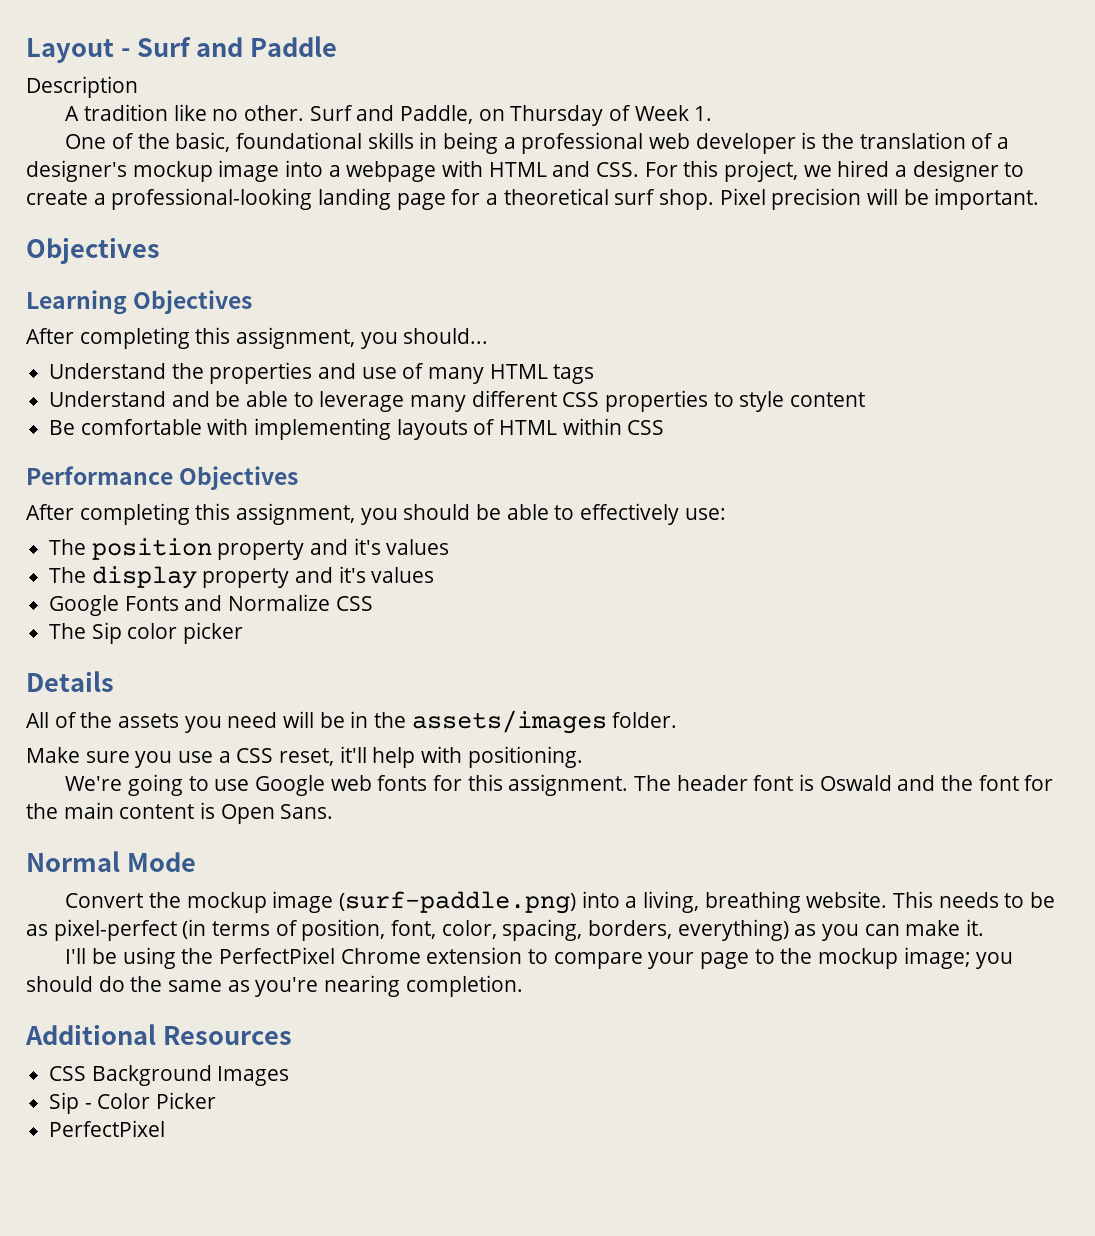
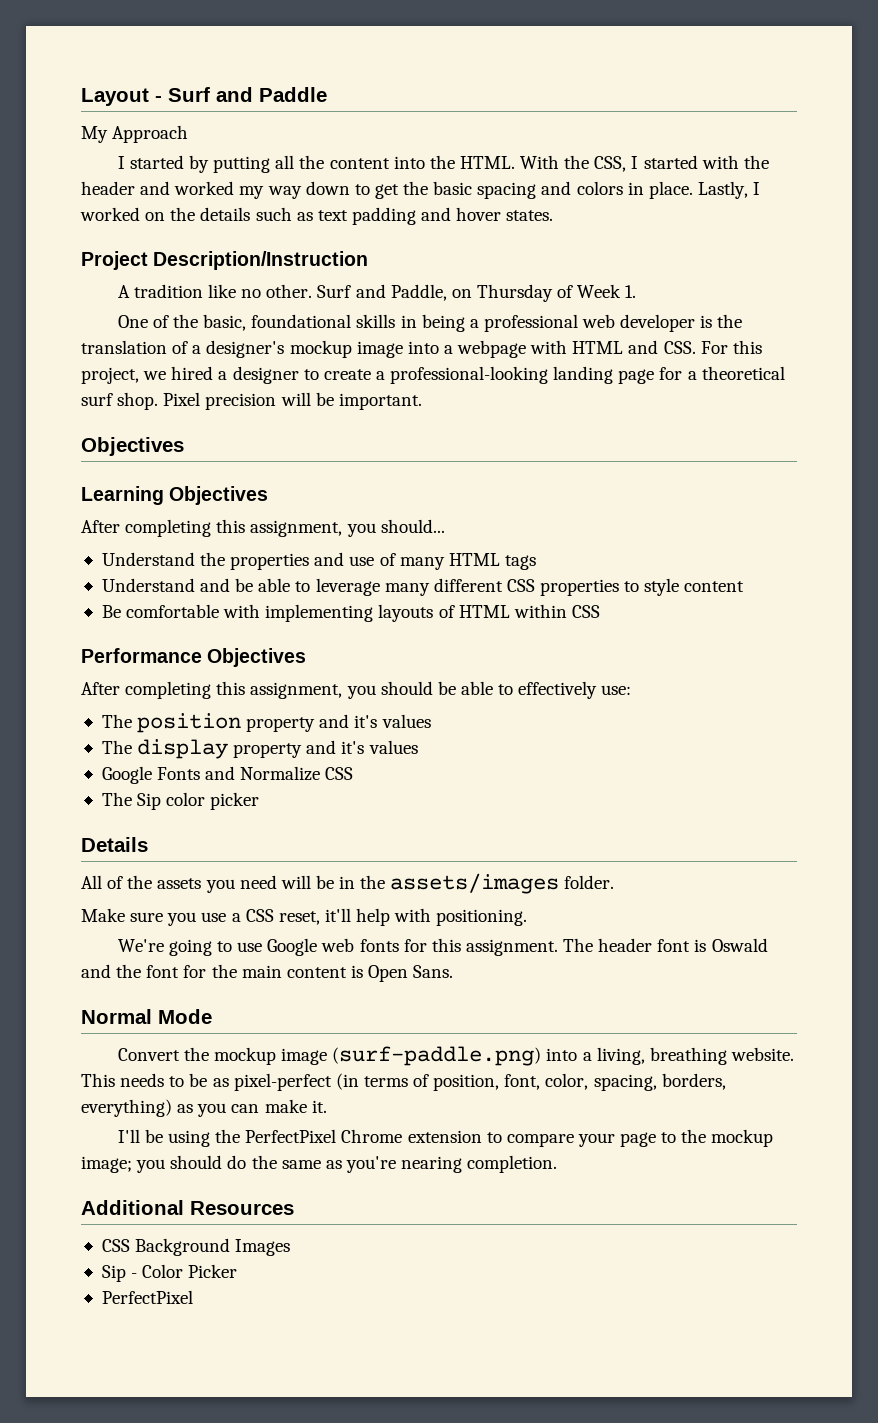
[26,76,138,98] Description -> [81,125,189,143] [117,155,769,173] [81,181,761,199] [80,207,554,225] [81,251,369,270] My Approach // I started by putting all the content into the HTML. With the CSS, I started with the header and worked my way down to get the basic spacing and colors in place. Lastly, I worked on the details such as text padding and hover states. // Project Description/Instruction

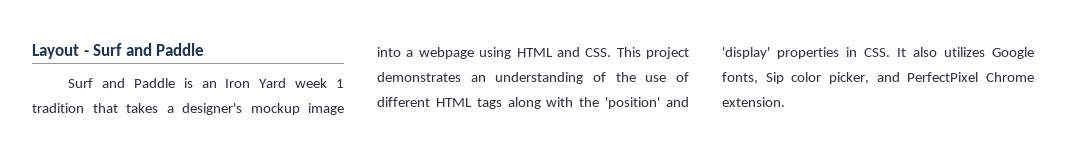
[81,125,189,143] [117,155,769,173] [81,181,761,199] [80,207,554,225] [81,251,369,270] [117,284,637,302] [117,314,743,332] [81,340,189,354] My Approach // I started by putting all the content into the HTML. With the CSS, I started with the header and worked my way down to get the basic spacing and colors in place. Lastly, I worked on the details such as text padding and hover states. // Project Description/Instruction // A tradition like no other. Surf and Paddle, on Thursday of Week 1. // One of the basic, foundational skills in being a professional web developer is the translation of -> [68,78,344,88] [32,103,158,113] Surf and Paddle is an Iron Yard week 1 tradition that takes
[530,340,568,354] with -> [479,47,512,59] using
[700,340,762,354] [81,366,785,384] [81,392,422,410] [81,437,184,456] [81,486,269,505] [81,519,445,537] [101,552,345,570] For this project, we hired a designer to create a professional-looking landing page for a theoretical surf shop. Pixel precision will be important. // Objectives // Learning Objectives // After completing this assignment, you should... // Understand the properties and -> [616,47,689,59] [377,72,636,84] This project demonstrates an understanding of the
[399,557,445,570] many -> [377,97,430,107] different
[101,578,745,596] [101,604,600,622] [81,648,307,667] [81,681,632,699] [101,713,431,733] [101,739,418,759] [101,766,354,784] [101,792,260,810] [81,837,148,852] [81,873,615,894] [81,908,528,926] [117,938,768,956] [81,964,454,982] [81,1009,212,1024] [117,1046,794,1066] [81,1073,726,1091] [81,1099,327,1117] [117,1129,774,1147] [81,1155,558,1173] [81,1200,294,1215] [101,1238,291,1256] [101,1264,238,1282] [101,1290,193,1304] // Understand and be able to leverage many different CSS properties to style content // Be comfortable with implementing layouts of HTML within CSS // Performance Objectives // After completing this assignment, you should be able to effectively use: // The position property and it's values // The display property and it's values // Google Fonts and Normalize CSS // The Sip color picker // Details // All of the assets you need will be in the assets/images folder. // Make sure you use a CSS reset, it'll help with positioning. // We're going to use Google web fonts for this assignment. The header font is Oswald and the font for the main content is Open Sans. // Normal Mode // Convert the mockup image (surf-paddle.png) into a living, breathing website. This needs to be as pixel-perfect (in terms of position, font, color, spacing, borders, everything) as you can make it. // I'll be using the PerfectPixel Chrome extension to compare your page to the mockup image; you should do the same as you're nearing completion. // Additional Resources // CSS Background Images // Sip - Color Picker // PerfectPixel -> [507,97,689,109] [722,47,1034,59] [722,72,1034,84] [722,97,785,107] along with the 'position' and 'display' properties in CSS. It also utilizes Google fonts, Sip color picker, and PerfectPixel Chrome extension.

